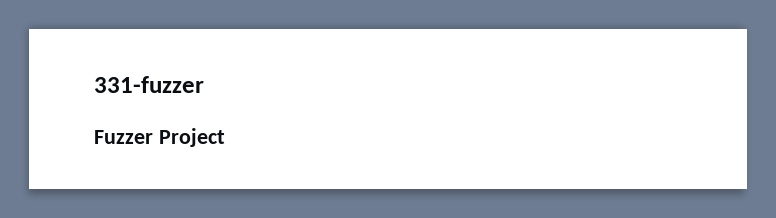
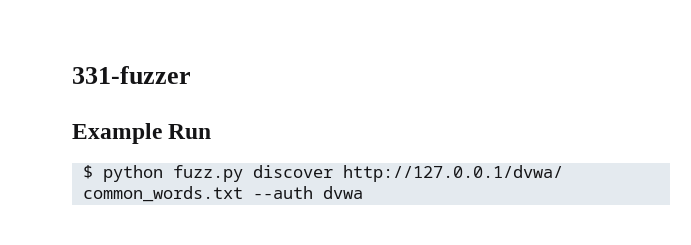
[94,128,225,147] Fuzzer Project -> [72,123,212,144] [82,165,563,182] [82,186,363,202] Example Run // $ python fuzz.py discover http://127.0.0.1/dvwa/ common_words.txt --auth dvwa

